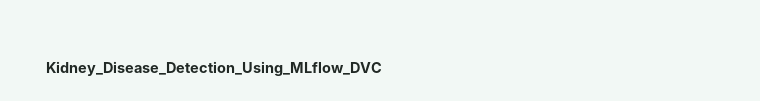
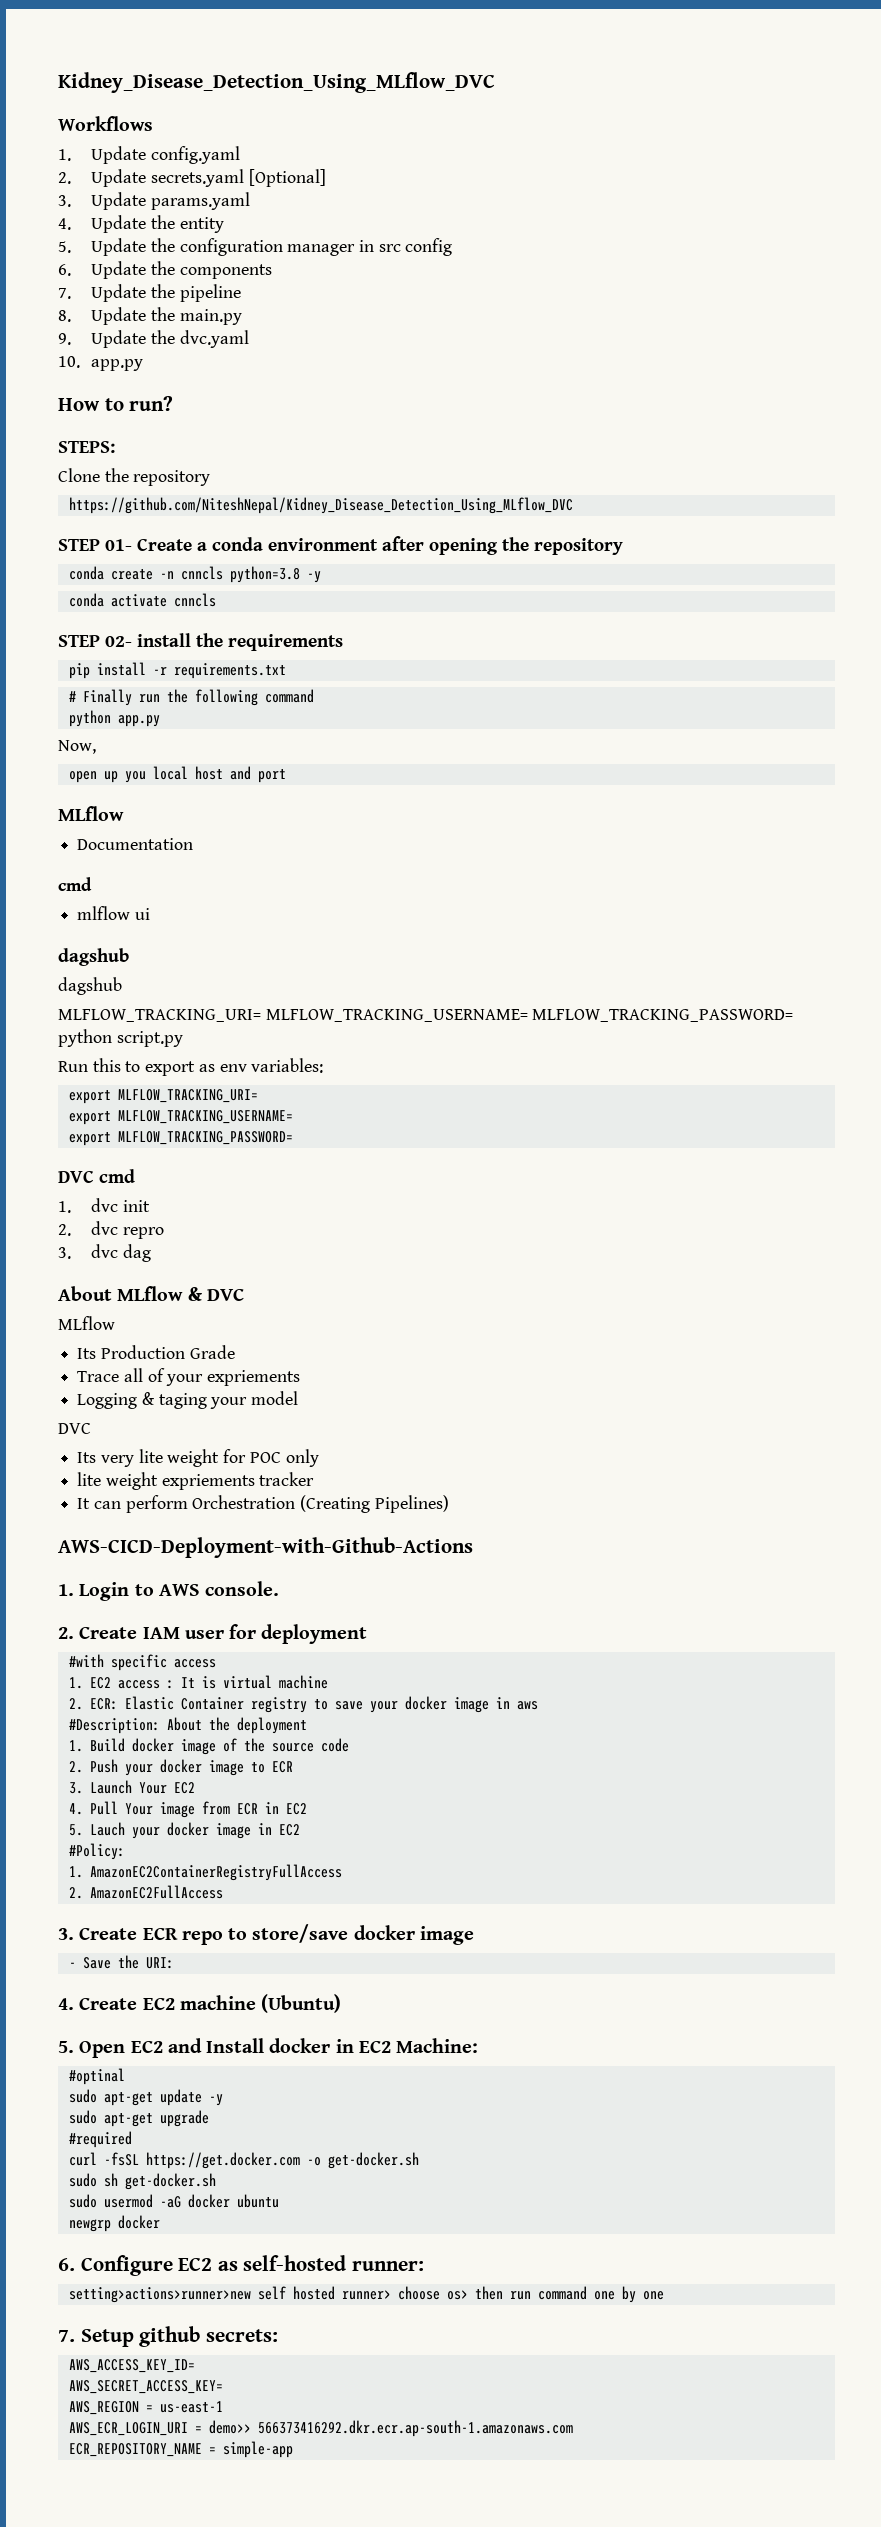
(382, 68) none -> [58,116,153,131] [58,146,240,164] [58,169,326,187] [58,192,250,210] [58,215,224,233] [58,238,453,256] [58,261,272,279] [58,284,241,302] [58,307,242,325] [58,330,249,348] [58,356,144,371] [58,396,174,411] [58,441,115,453] [58,468,211,486] [68,497,573,514] [58,536,623,555] [68,566,321,583] [68,593,216,607] [58,633,343,651] [68,662,286,679] [68,689,314,706] [68,710,160,727] [58,740,96,754] [68,766,286,783] [58,806,124,821] [77,838,194,850] [58,877,92,891] [77,906,150,920] [58,948,129,966] [58,977,122,995] [58,1009,794,1022] [58,1029,183,1047] [58,1058,324,1076] [68,1089,258,1104] [68,1110,293,1125] [68,1131,293,1146] [58,1169,135,1183] [58,1198,150,1213] [58,1221,164,1239] [58,1244,151,1262] [58,1286,244,1301] [58,1316,115,1330] [77,1345,235,1359] [77,1368,301,1386] [77,1391,299,1409] [58,1423,91,1434] [77,1449,319,1467] [77,1472,315,1490] [77,1495,449,1513] [58,1537,473,1558] [58,1581,280,1601] [58,1624,368,1644] [68,1654,216,1671] [68,1675,328,1689] [68,1696,538,1713] [68,1717,307,1734] [68,1738,349,1755] [68,1759,293,1776] [68,1780,195,1794] [68,1801,307,1818] [68,1822,300,1839] [68,1843,125,1860] [68,1864,342,1881] [68,1885,223,1899] [58,1924,474,1945] [68,1955,174,1969] [58,1994,342,2013] [58,2038,479,2058] [68,2068,125,2085] [68,2089,223,2106] [68,2110,209,2127] [68,2131,132,2148] [68,2152,419,2169] [68,2173,216,2190] [68,2194,279,2208] [68,2215,160,2232] [58,2255,424,2276] [68,2286,664,2303] [58,2326,278,2347] [68,2359,195,2373] [68,2380,223,2394] [68,2401,223,2415] [68,2420,573,2437] [68,2441,293,2458] // Workflows // 1. Update config.yaml // 2. Update secrets.yaml [Optional] // 3. Update params.yaml // 4. Update the entity // 5. Update the configuration manager in src config // 6. Update the components // 7. Update the pipeline // 8. Update the main.py // 9. Update the dvc.yaml // 10. app.py // How to run? // STEPS: // Clone the repository // https://github.com/NiteshNepal/Kidney_Disease_Detection_Using_MLflow_DVC // STEP 01- Create a conda environment after opening the repository // conda create -n cnncls python=3.8 -y // conda activate cnncls // STEP 02- install the requirements // pip install -r requirements.txt // # Finally run the following command // python app.py // Now, // open up you local host and port // MLflow // Documentation // cmd // mlflow ui // dagshub // dagshub // MLFLOW_TRACKING_URI= MLFLOW_TRACKING_USERNAME= MLFLOW_TRACKING_PASSWORD= python script.py // Run this to export as env variables: // export MLFLOW_TRACKING_URI= // export MLFLOW_TRACKING_USERNAME= // export MLFLOW_TRACKING_PASSWORD= // DVC cmd // 1. dvc init // 2. dvc repro // 3. dvc dag // About MLflow & DVC // MLflow // Its Production Grade // Trace all of your expriements // Logging & taging your model // DVC // Its very lite weight for POC only // lite weight expriements tracker // It can perform Orchestration (Creating Pipelines) // AWS-CICD-Deployment-with-Github-Actions // 1. Login to AWS console. // 2. Create IAM user for deployment // #with specific access // 1. EC2 access : It is virtual machine // 2. ECR: Elastic Container registry to save your docker image in aws // #Description: About the deployment // 1. Build docker image of the source code // 2. Push your docker image to ECR // 3. Launch Your EC2 // 4. Pull Your image from ECR in EC2 // 5. Lauch your docker image in EC2 // #Policy: // 1. AmazonEC2ContainerRegistryFullAccess // 2. AmazonEC2FullAccess // 3. Create ECR repo to store/save docker image // - Save the URI: // 4. Create EC2 machine (Ubuntu) // 5. Open EC2 and Install docker in EC2 Machine: // #optinal // sudo apt-get update -y // sudo apt-get upgrade // #required // curl -fsSL https://get.docker.com -o get-docker.sh // sudo sh get-docker.sh // sudo usermod -aG docker ubuntu // newgrp docker // 6. Configure EC2 as self-hosted runner: // setting>actions>runner>new self hosted runner> choose os> then run command one by one // 7. Setup github secrets: // AWS_ACCESS_KEY_ID= // AWS_SECRET_ACCESS_KEY= // AWS_REGION = us-east-1 // AWS_ECR_LOGIN_URI = demo>> 566373416292.dkr.ecr.ap-south-1.amazonaws.com // ECR_REPOSITORY_NAME = simple-app

